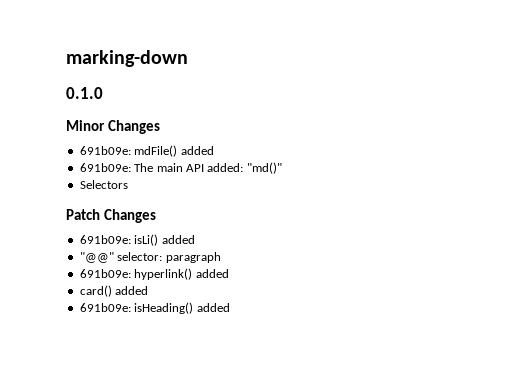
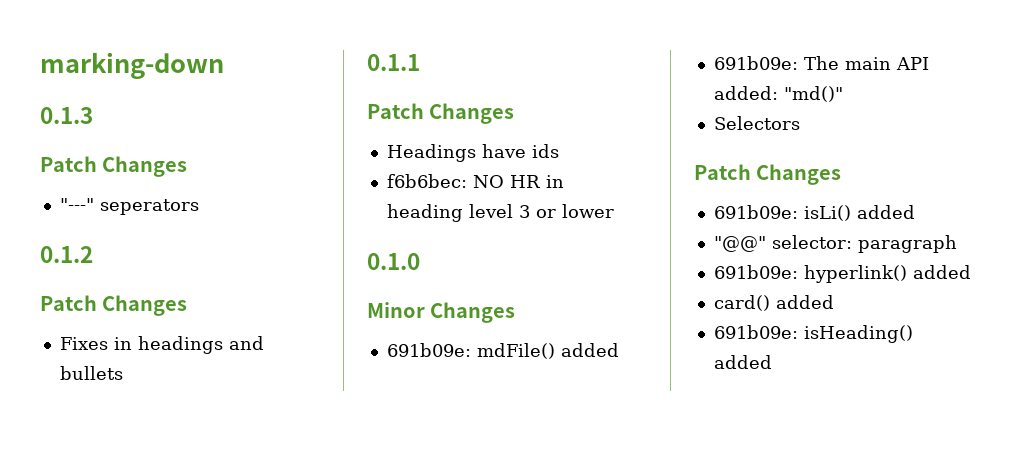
(188, 58) none -> [40,107,93,124] [40,156,188,177] [59,198,199,215] [40,246,93,263] [40,295,188,316] [59,336,264,354] [59,366,123,380] [367,54,420,71] [367,103,515,124] [386,144,559,162] [386,174,564,188] [386,204,614,222] // 0.1.3 // Patch Changes // "---" seperators // 0.1.2 // Patch Changes // Fixes in headings and bullets // 0.1.1 // Patch Changes // Headings have ids // f6b6bec: NO HR in heading level 3 or lower

